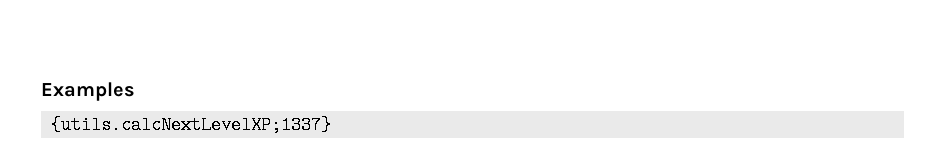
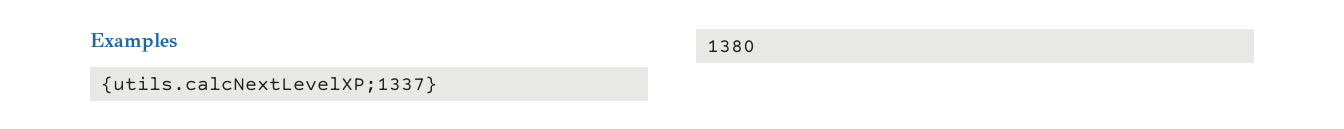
(331, 125) none -> [706,40,755,53] // 1380

